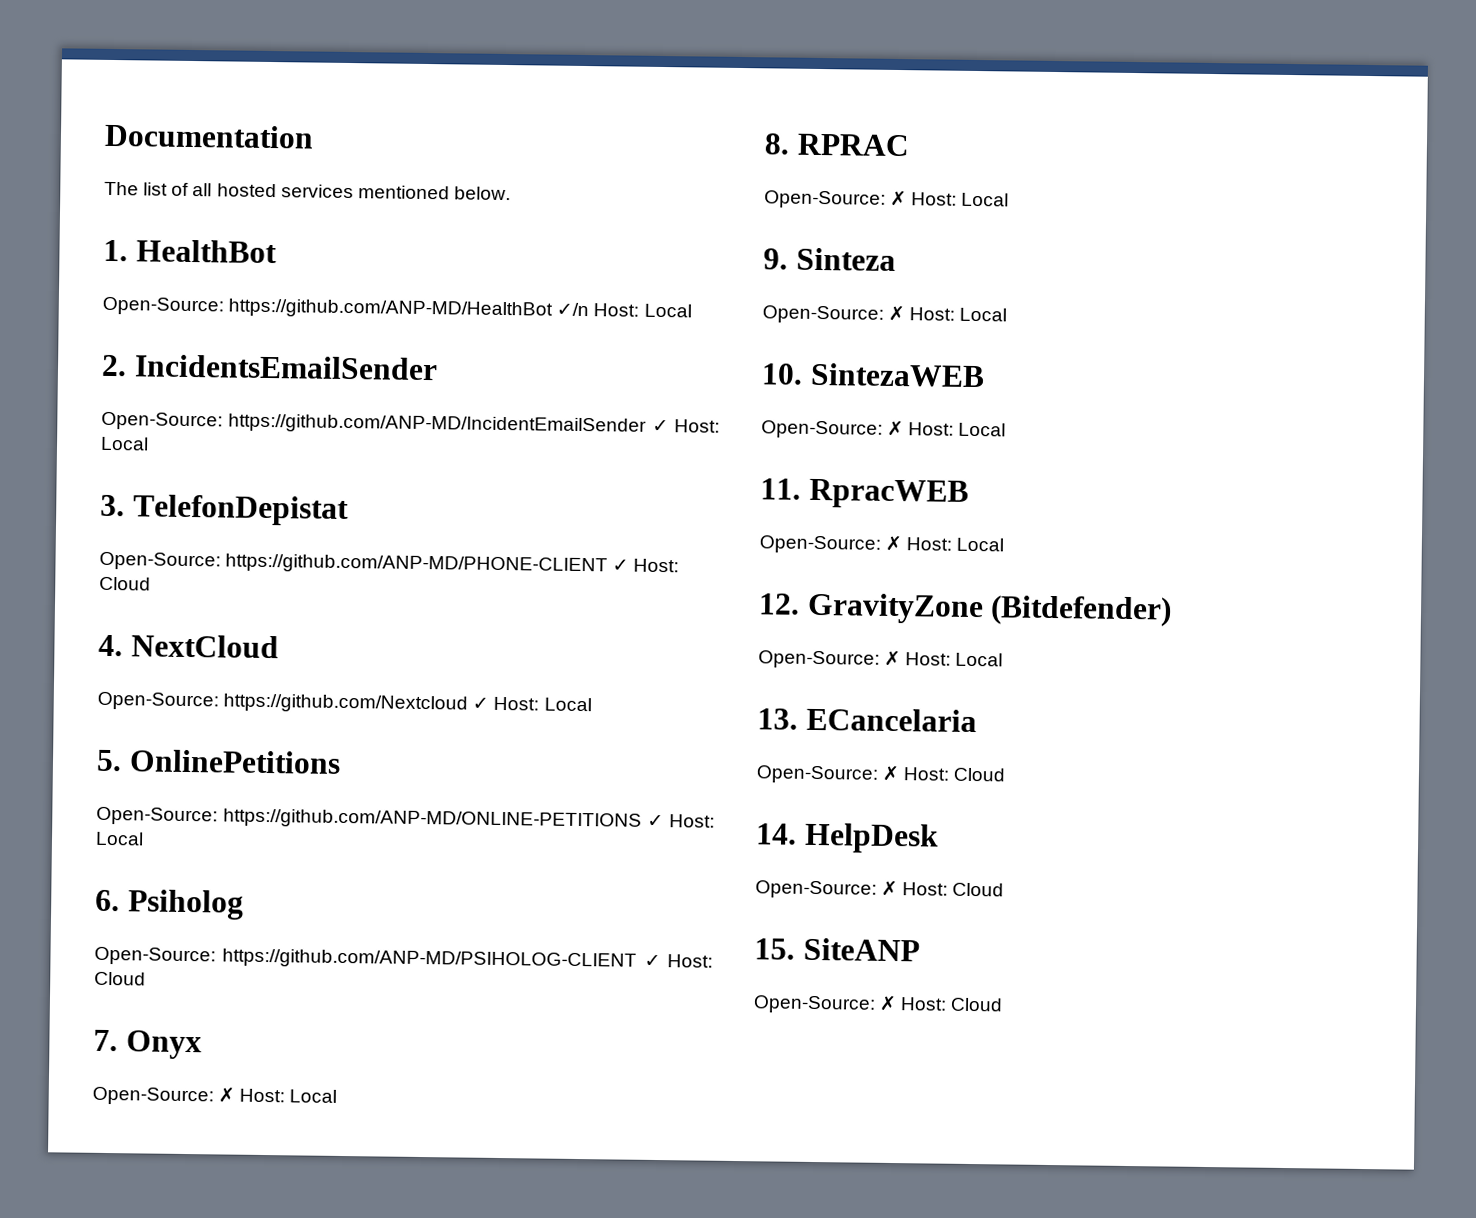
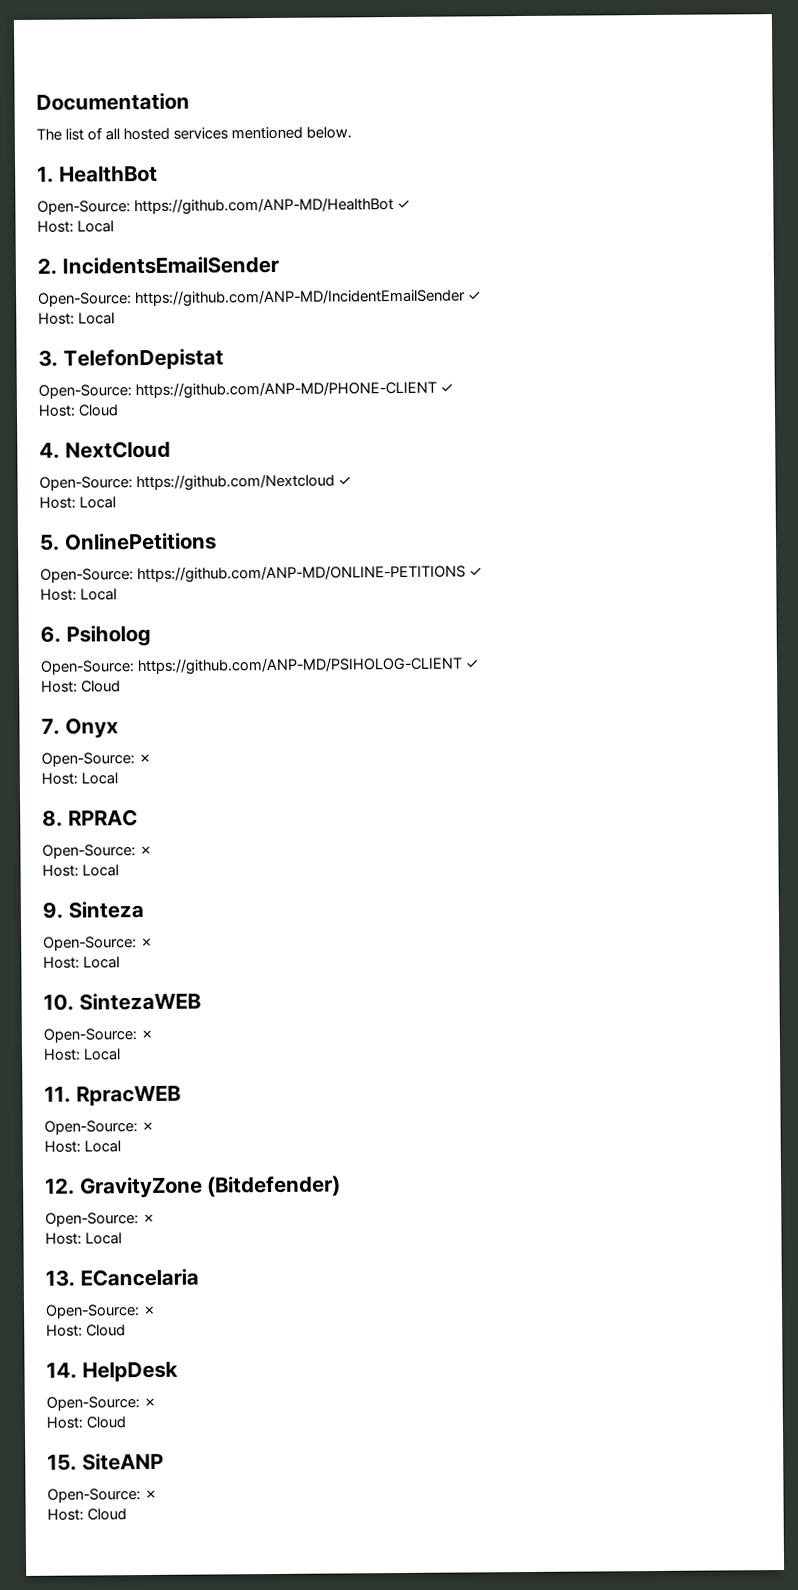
[556,302,590,317] ✓/n -> [397,199,412,209] ✓ //
(669, 426) none -> (483, 296) //
(630, 565) none -> (455, 388) //
(490, 703) none -> (353, 481) //
(664, 821) none -> (484, 572) //
(661, 961) none -> (481, 664) //
(236, 1095) none -> (153, 758) //
(908, 198) none -> (154, 850) //
(906, 313) none -> (155, 942) //
(905, 428) none -> (155, 1034) //
(903, 543) none -> (156, 1126) //
(902, 658) none -> (157, 1218) //
(901, 773) none -> (158, 1310) //
(899, 888) none -> (158, 1402) //
(898, 1003) none -> (159, 1494) //

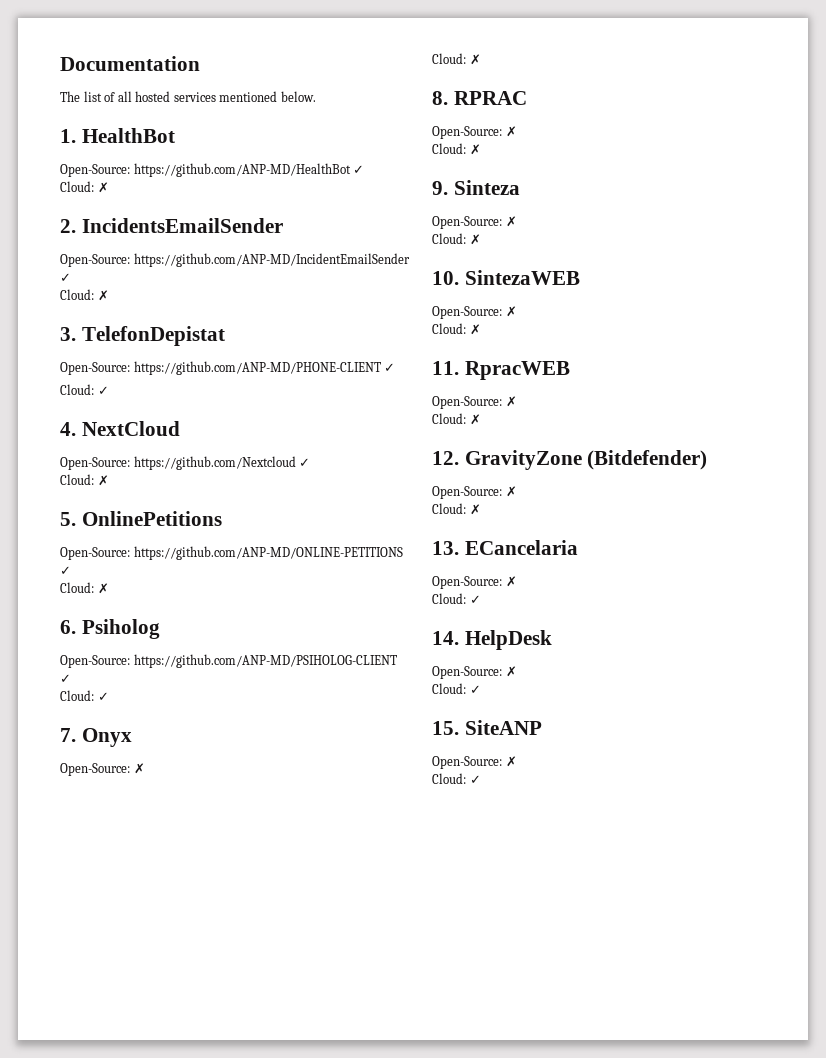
[37,220,115,233] Host: Local -> [60,181,109,193] Cloud: ✗
[38,312,116,325] Host: Local -> [60,289,109,301] Cloud: ✗
[38,404,120,417] Host: Cloud -> [60,384,109,395] Cloud: ✓
[39,496,117,509] Host: Local -> [60,474,109,486] Cloud: ✗
[40,588,118,601] Host: Local -> [60,582,109,594] Cloud: ✗
[41,680,122,693] Host: Cloud -> [60,690,109,701] Cloud: ✓
[41,772,119,785] Host: Local -> [432,53,481,65] Cloud: ✗
[42,864,120,877] Host: Local -> [432,143,481,155] Cloud: ✗
[43,956,121,969] Host: Local -> [432,233,481,245] Cloud: ✗
[43,1048,122,1061] Host: Local -> [432,323,481,335] Cloud: ✗
[44,1140,122,1153] Host: Local -> [432,413,481,425] Cloud: ✗
[45,1232,123,1245] Host: Local -> [432,503,481,515] Cloud: ✗
[46,1324,127,1337] Host: Cloud -> [432,593,481,604] Cloud: ✓
[46,1416,127,1429] Host: Cloud -> [432,683,481,694] Cloud: ✓
[47,1508,128,1521] Host: Cloud -> [432,773,481,784] Cloud: ✓

